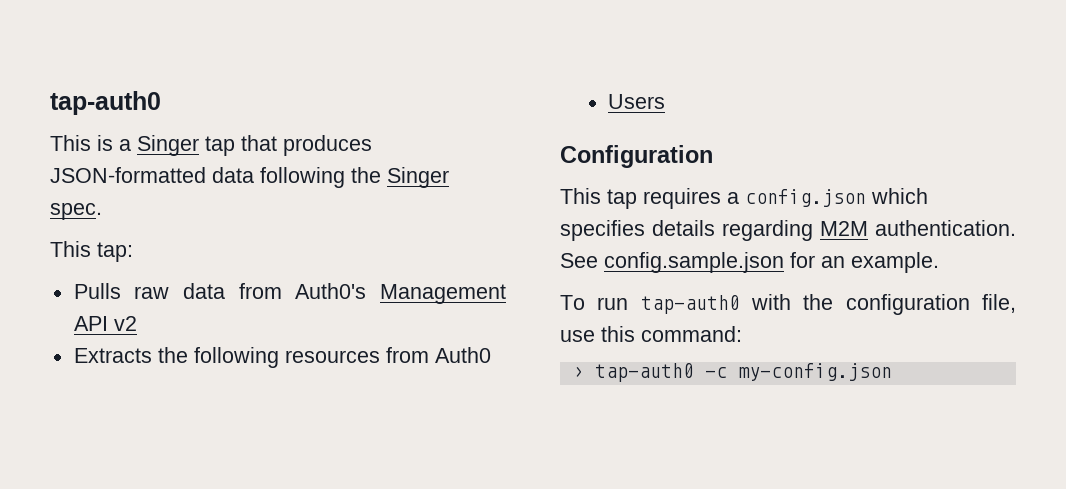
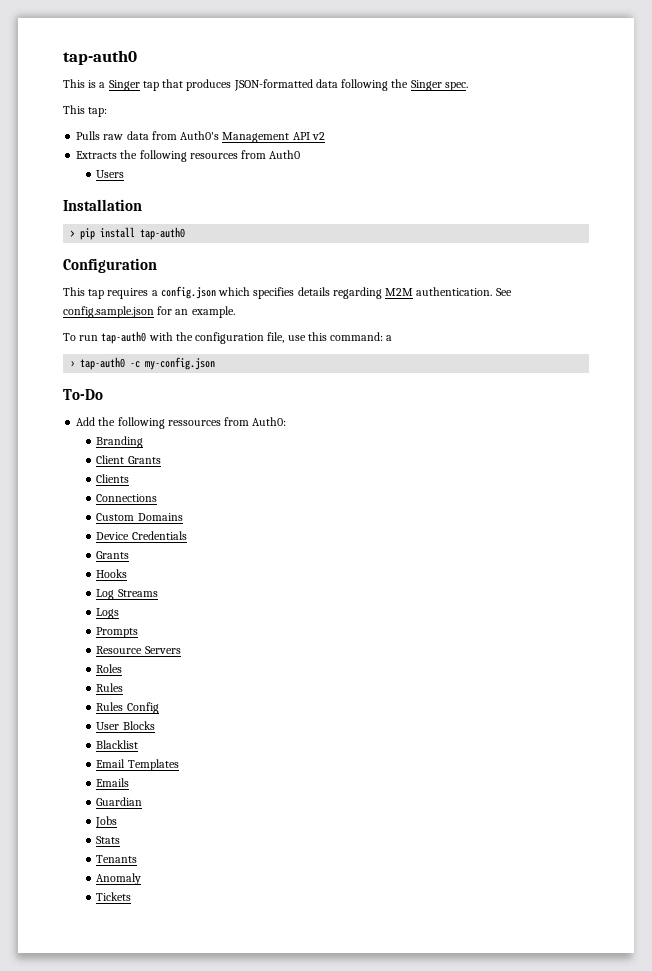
(666, 101) none -> [63,199,142,211] [70,227,186,240] // Installation // > pip install tap-auth0
(742, 334) none -> [386,335,393,341] a
(892, 372) none -> [63,389,103,400] [76,417,287,429] [96,436,144,448] [96,455,161,464] [96,474,130,483] [96,494,158,502] [96,513,183,521] [96,531,187,540] [96,551,130,559] [96,569,128,578] [96,589,158,600] [96,608,120,619] [96,627,139,638] [96,646,181,654] [96,664,123,673] [96,683,124,692] [96,702,159,714] [96,721,155,730] [96,740,139,749] [96,759,179,771] [96,778,130,787] [96,797,143,806] [95,816,118,828] [96,836,121,844] [96,855,138,863] [96,873,142,885] [96,892,132,901] // To-Do // Add the following ressources from Auth0: // Branding // Client Grants // Clients // Connections // Custom Domains // Device Credentials // Grants // Hooks // Log Streams // Logs // Prompts // Resource Servers // Roles // Rules // Rules Config // User Blocks // Blacklist // Email Templates // Emails // Guardian // Jobs // Stats // Tenants // Anomaly // Tickets

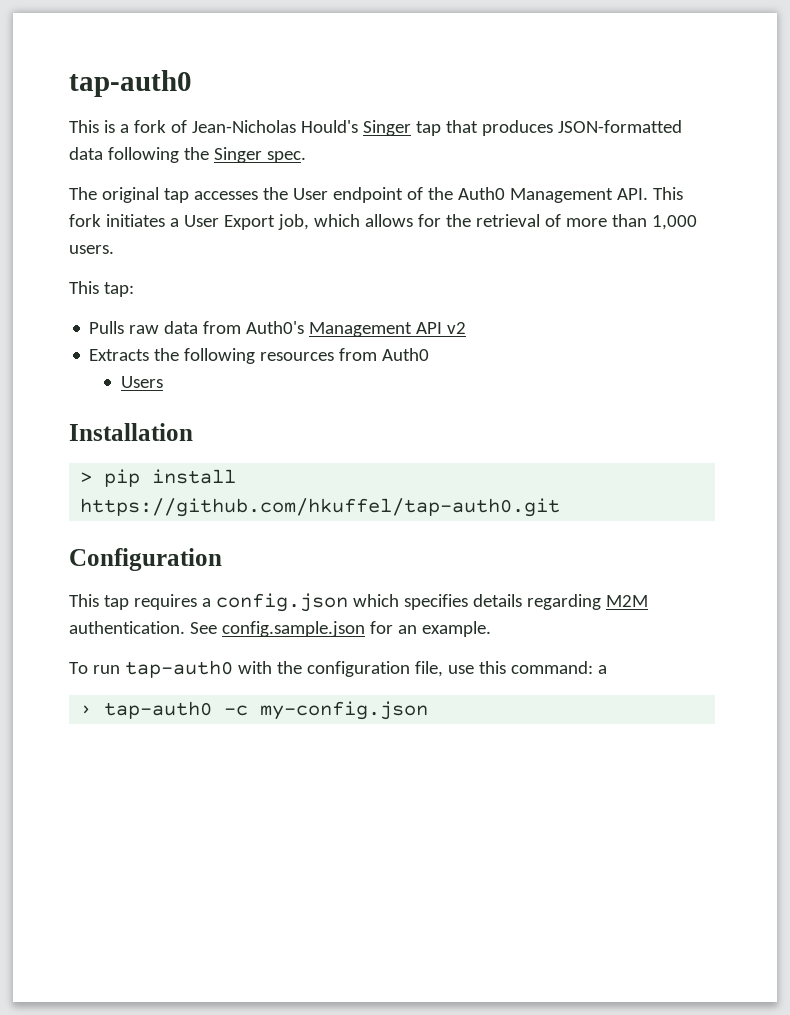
(106, 85) none -> [133,120,358,133] fork of Jean-Nicholas Hould's
(468, 86) none -> [69,187,683,203] [69,214,697,230] [69,245,114,254] // The original tap accesses the User endpoint of the Auth0 Management API. This fork initiates a User Export job, which allows for the retrieval of more than 1,000 users.
[140,227,186,240] tap-auth0 -> [80,498,561,517] https://github.com/hkuffel/tap-auth0.git
[63,389,103,400] [76,417,287,429] [96,436,144,448] [96,455,161,464] [96,474,130,483] [96,494,158,502] [96,513,183,521] [96,531,187,540] [96,551,130,559] [96,569,128,578] [96,589,158,600] [96,608,120,619] [96,627,139,638] [96,646,181,654] [96,664,123,673] [96,683,124,692] [96,702,159,714] [96,721,155,730] [96,740,139,749] [96,759,179,771] [96,778,130,787] [96,797,143,806] [95,816,118,828] [96,836,121,844] [96,855,138,863] [96,873,142,885] [96,892,132,901] // To-Do // Add the following ressources from Auth0: // Branding // Client Grants // Clients // Connections // Custom Domains // Device Credentials // Grants // Hooks // Log Streams // Logs // Prompts // Resource Servers // Roles // Rules // Rules Config // User Blocks // Blacklist // Email Templates // Emails // Guardian // Jobs // Stats // Tenants // Anomaly // Tickets -> (429, 710) none

